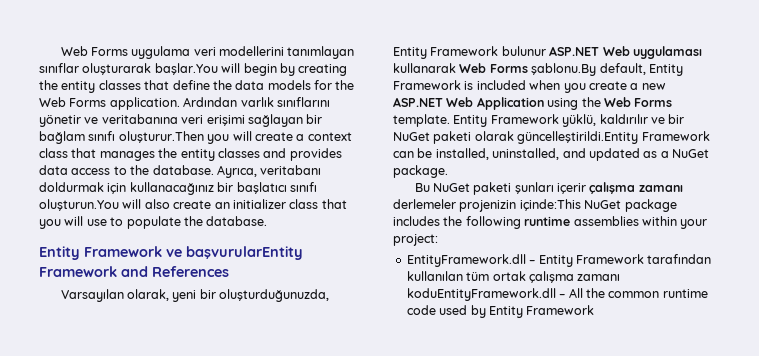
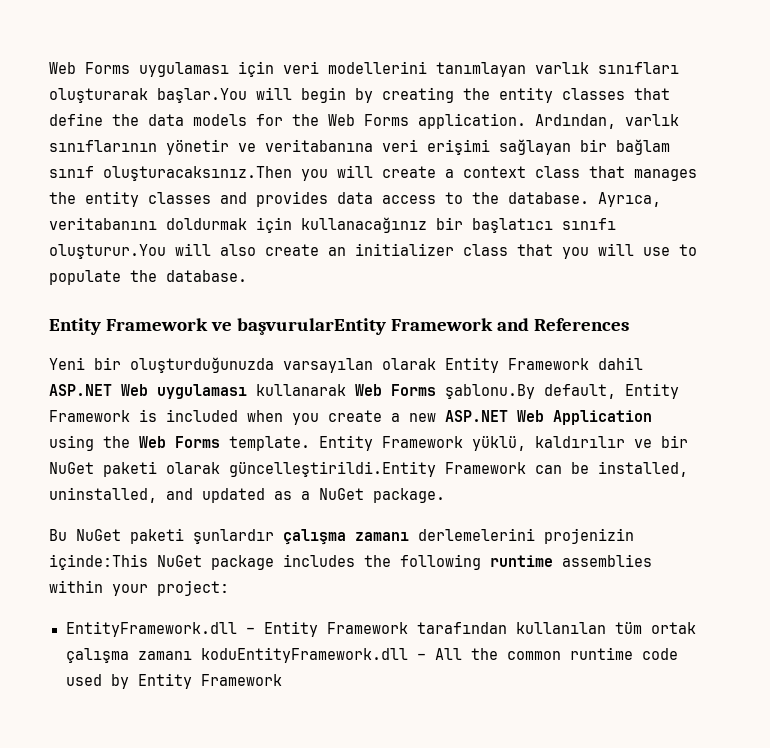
[60,46,191,59] Web Forms uygulama -> [49,61,274,77] Web Forms uygulaması için
[39,63,79,73] sınıflar -> [535,62,679,74] varlık sınıfları
[183,97,330,107] Ardından varlık sınıflarını -> [535,114,679,129] [49,140,157,152] Ardından, varlık sınıflarının
[88,131,204,143] sınıfı oluşturur.Then -> [49,166,292,181] sınıf oluşturacaksınız.Then
[260,165,322,175] veritabanı -> [49,217,157,230] veritabanını
[39,199,119,211] oluşturun.You -> [49,244,166,259] oluşturur.You
[60,289,330,302] [393,46,546,59] Varsayılan olarak, yeni bir oluşturduğunuzda, Entity Framework bulunur -> [49,357,643,373] Yeni bir oluşturduğunuzda varsayılan olarak Entity Framework dahil
[514,182,683,194] [393,199,456,209] şunları içerir çalışma zamanı derlemeler -> [193,528,535,545] şunlardır çalışma zamanı derlemelerini

